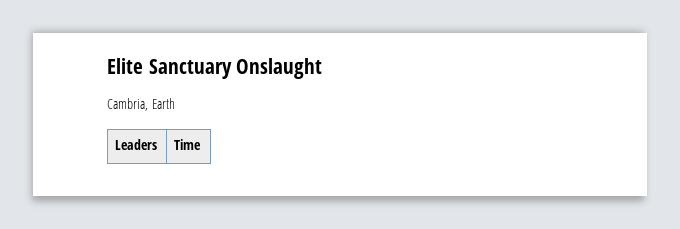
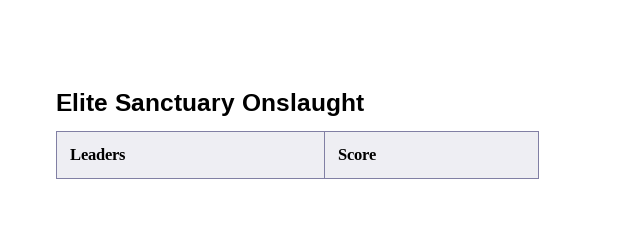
[107,98,175,111] // Cambria, Earth -> (364, 104) none
[174,139,202,150] Time -> [337,149,376,160] Score

